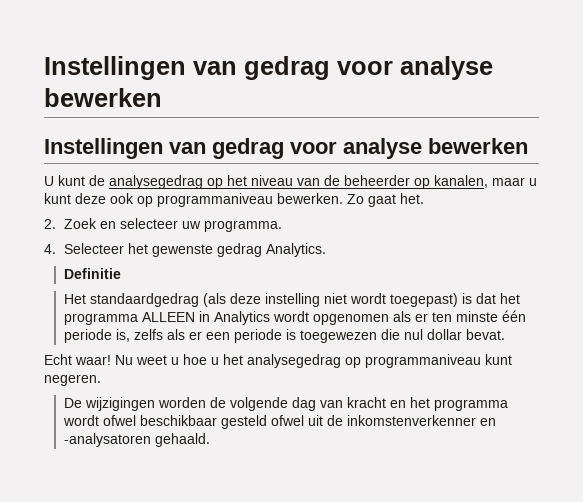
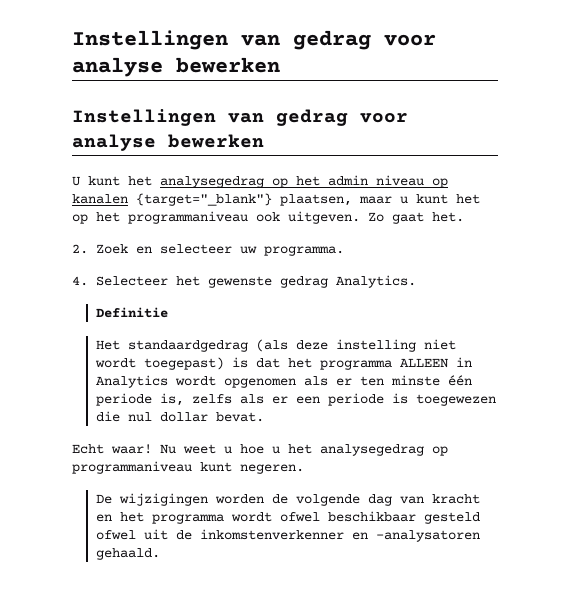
[89,175,105,186] de -> [128,176,152,186] het
[251,175,537,189] [44,193,343,207] niveau van de beheerder op kanalen, maar u kunt deze ook op programmaniveau bewerken. -> [328,175,448,188] [72,193,480,206] [72,211,360,224] admin niveau op kanalen {target="_blank"} plaatsen, maar u kunt het op het programmaniveau ook uitgeven.

